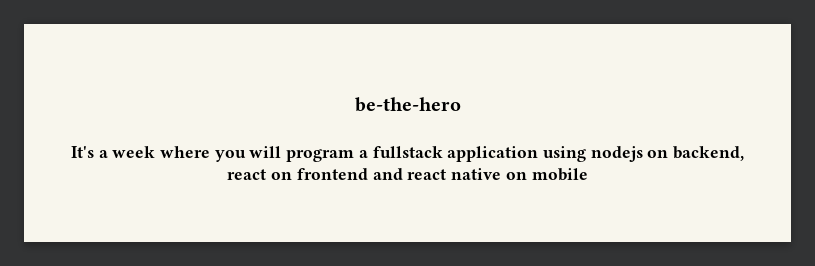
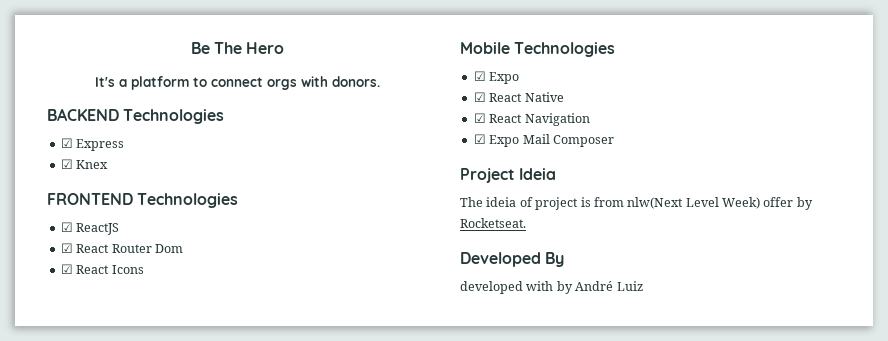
[354,97,461,112] be-the-hero -> [190,42,285,54] Be The Hero
[112,146,745,162] [227,168,588,181] week where you will program a fullstack application using nodejs on backend, react on frontend and react native on mobile -> [131,76,380,90] [47,108,225,124] [60,138,125,151] [60,159,109,169] [47,193,239,208] [60,222,120,235] [60,243,183,253] [60,264,144,274] [460,42,616,57] [473,71,520,84] [473,92,564,102] [473,113,590,126] [473,134,614,147] [460,168,557,183] [460,197,813,210] [460,218,526,228] [460,252,565,267] [460,281,643,294] platform to connect orgs with donors. // BACKEND Technologies // ☑ Express // ☑ Knex // FRONTEND Technologies // ☑ ReactJS // ☑ React Router Dom // ☑ React Icons // Mobile Technologies // ☑ Expo // ☑ React Native // ☑ React Navigation // ☑ Expo Mail Composer // Project Ideia // The ideia of project is from nlw(Next Level Week) offer by Rocketseat. // Developed By // developed with by André Luiz

